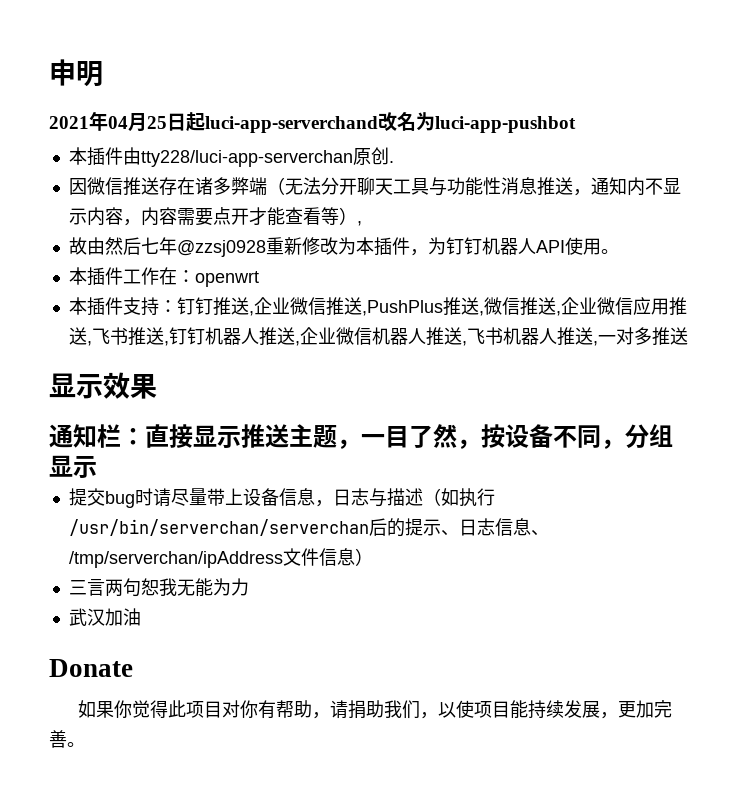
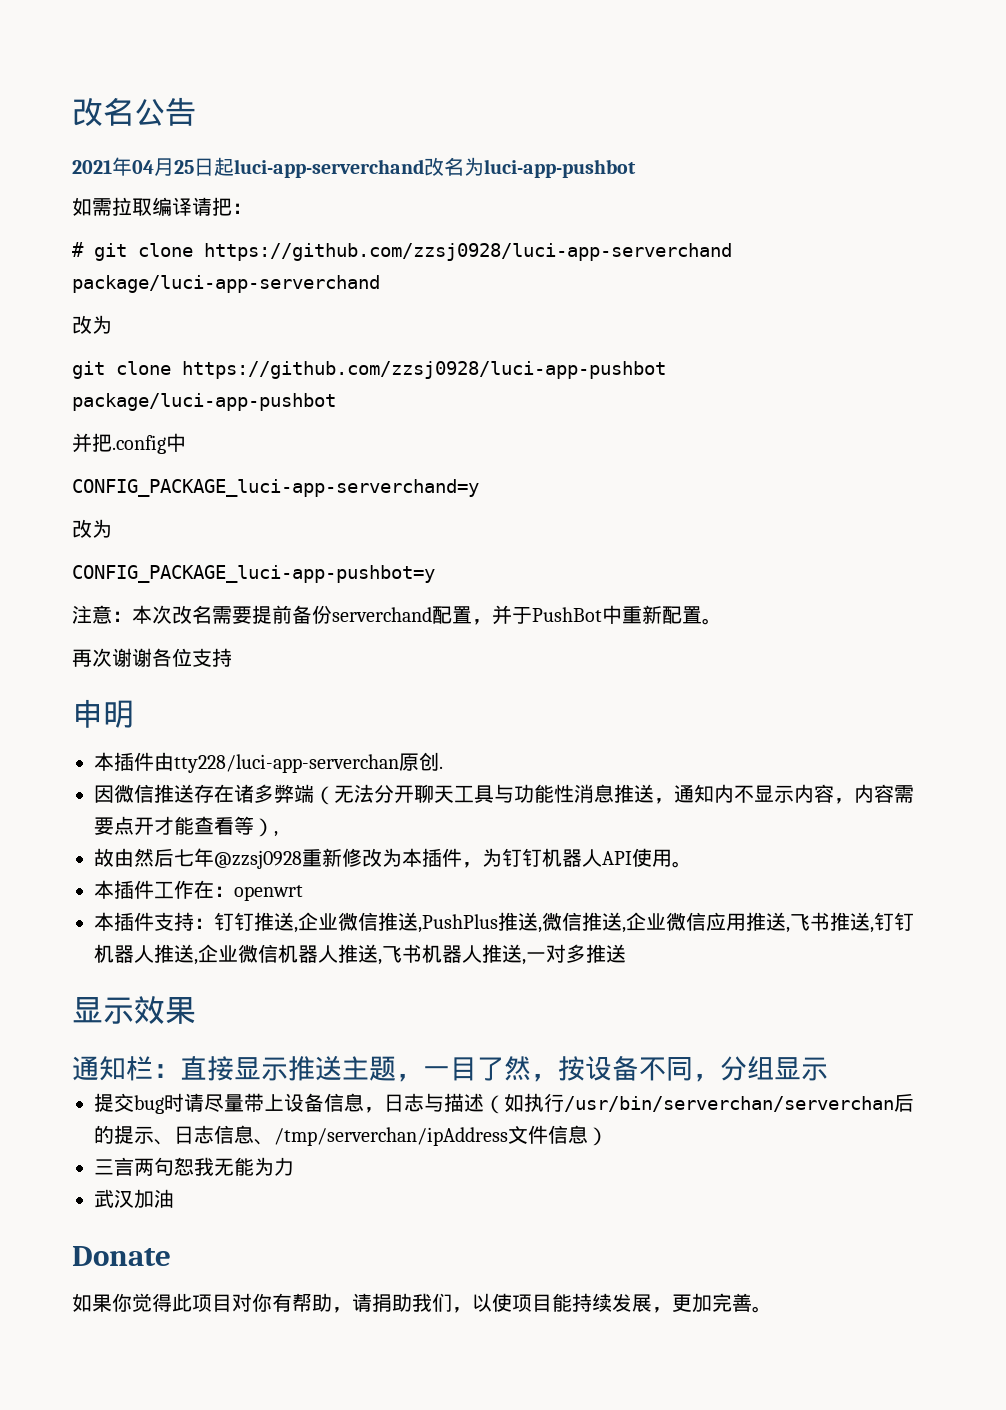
[49,59,103,87] 申明 -> [72,97,196,126] 改名公告
(576, 124) none -> [72,197,252,216] [72,242,732,261] [72,275,380,293] [72,315,112,334] [72,361,666,379] [72,393,336,411] [72,433,186,454] [72,479,479,497] [72,519,112,538] [72,565,435,583] [72,605,722,625] [72,648,232,667] [72,699,134,728] // 如需拉取编译请把： // # git clone https://github.com/zzsj0928/luci-app-serverchand package/luci-app-serverchand // 改为 // git clone https://github.com/zzsj0928/luci-app-pushbot package/luci-app-pushbot // 并把.config中 // CONFIG_PACKAGE_luci-app-serverchand=y // 改为 // CONFIG_PACKAGE_luci-app-pushbot=y // 注意：本次改名需要提前备份serverchand配置，并于PushBot中重新配置。 // 再次谢谢各位支持 // 申明

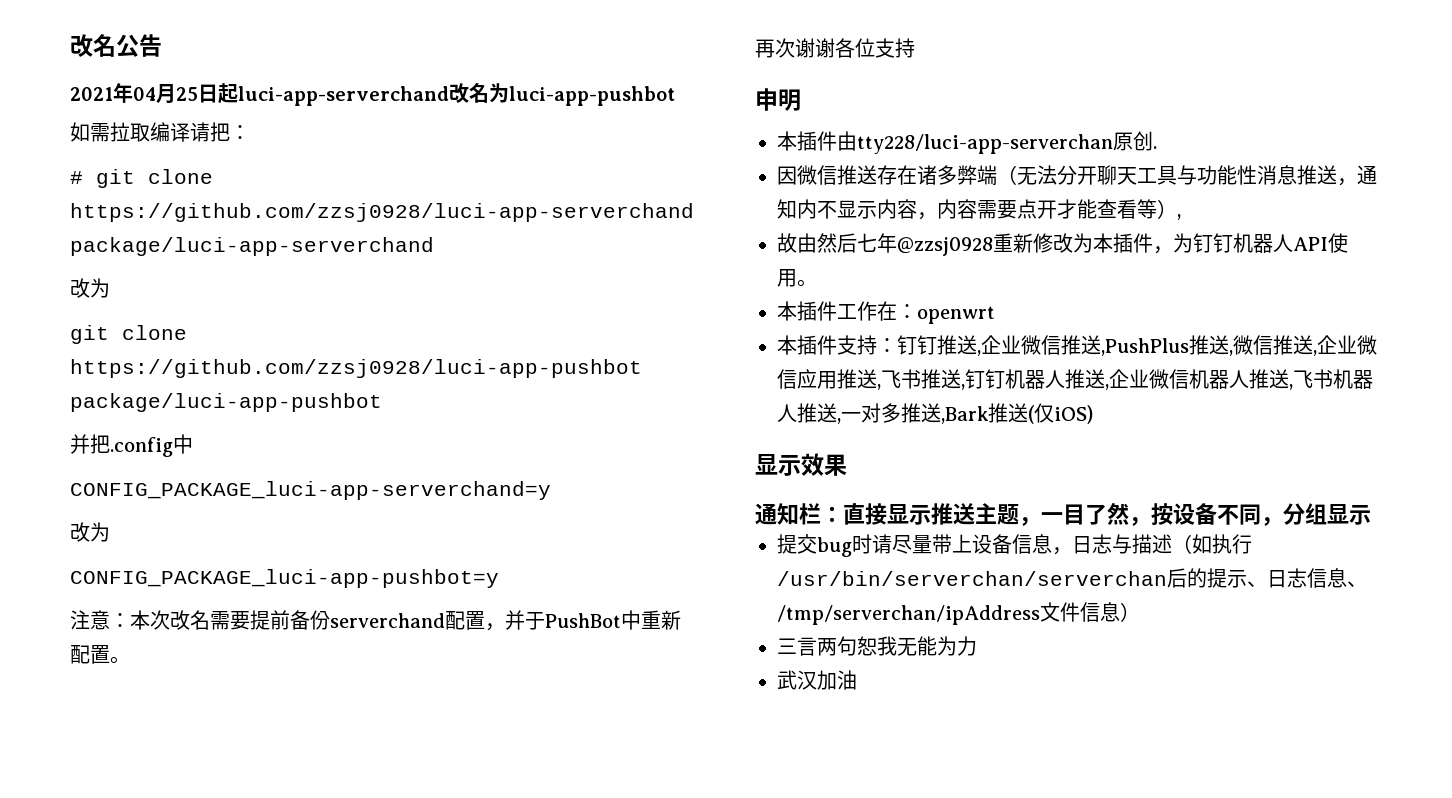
(626, 953) none -> [941,403,1093,424] ,Bark推送(仅iOS)
[72,1246,171,1266] [72,1293,772,1313] // Donate // 如果你觉得此项目对你有帮助，请捐助我们，以使项目能持续发展，更加完善。 -> (857, 680) none

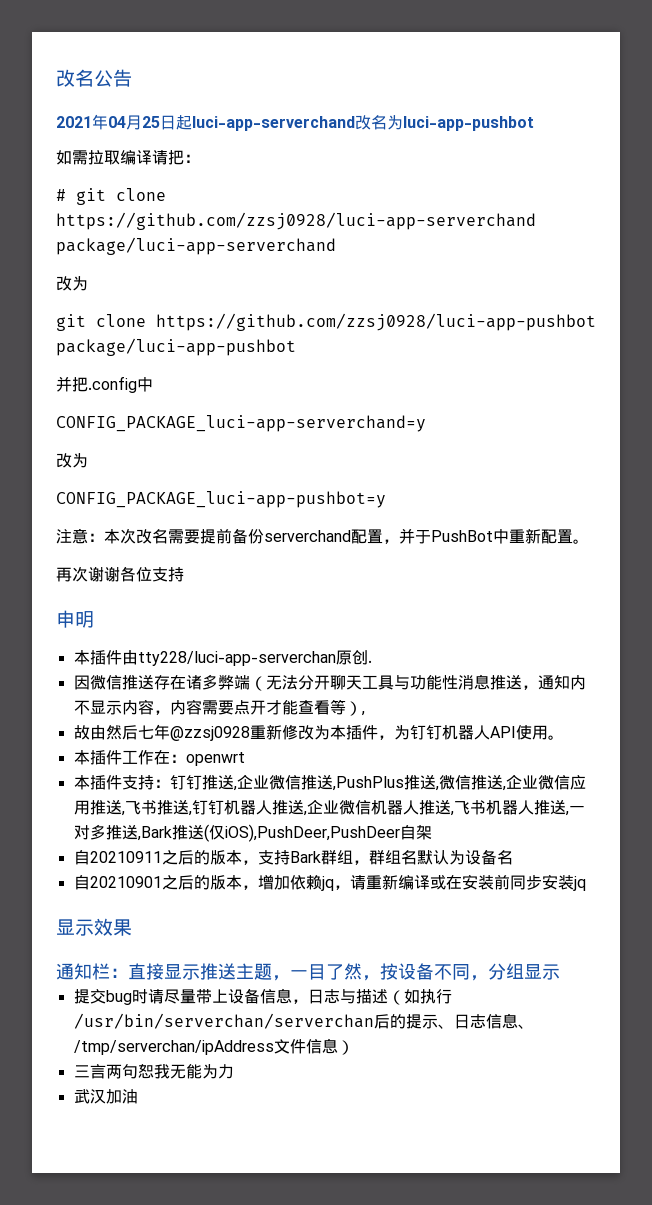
[1054,405,1093,424] iOS) -> [224,824,432,842] [73,849,513,865] [73,874,586,891] iOS),PushDeer,PushDeer自架 // 自20210911之后的版本，支持Bark群组，群组名默认为设备名 // 自20210901之后的版本，增加依赖jq，请重新编译或在安装前同步安装jq

